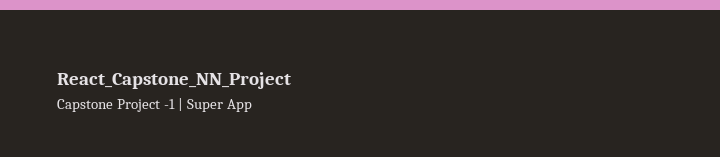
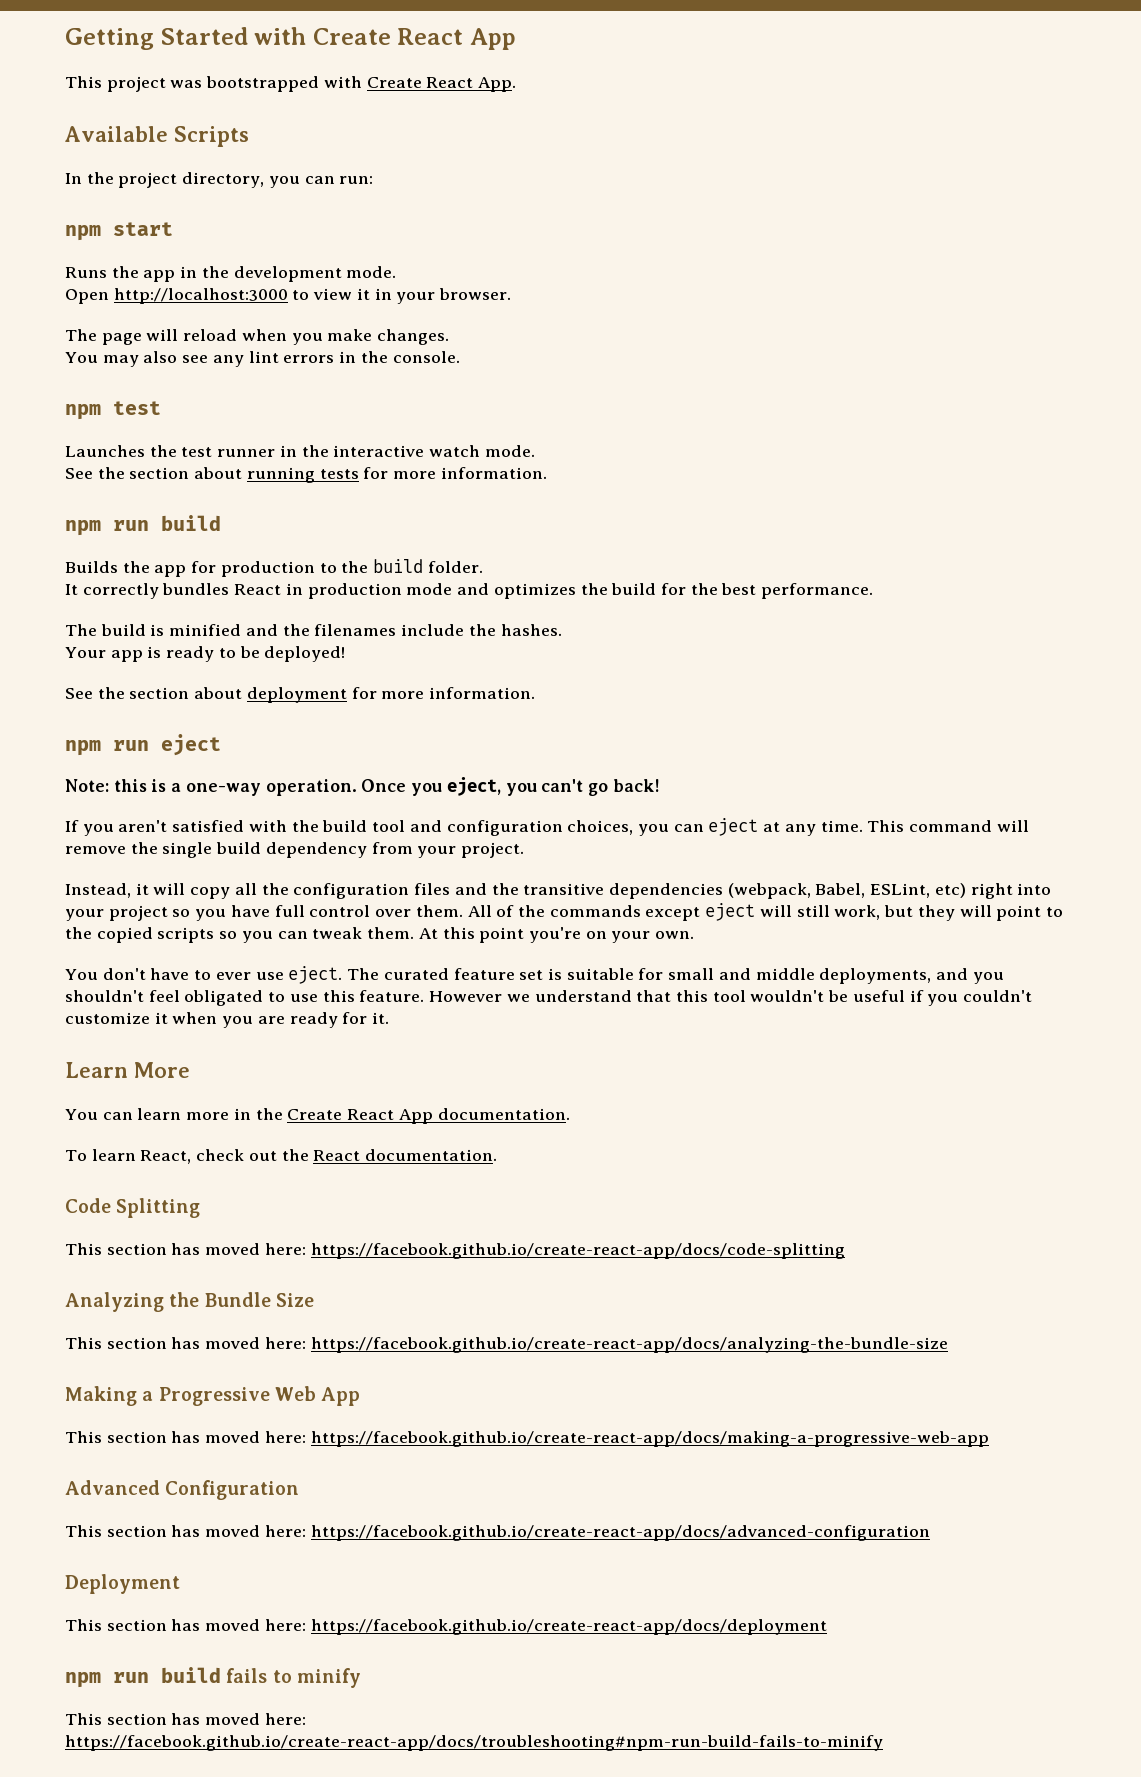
[57,72,291,89] [57,98,252,112] React_Capstone_NN_Project // Capstone Project -1 | Super App -> [65,27,517,50] [65,76,517,92] [65,126,249,147] [65,172,374,188] [65,222,173,241] [65,266,397,282] [65,288,512,304] [65,329,450,345] [65,351,460,367] [65,401,161,420] [65,445,535,457] [65,467,547,483] [65,515,221,536] [65,559,483,577] [65,583,874,599] [65,624,562,636] [65,646,346,662] [65,687,536,703] [65,734,221,756] [65,777,660,796] [65,818,1029,836] [65,842,525,858] [65,883,1052,899] [65,903,1063,921] [65,927,695,943] [65,966,1004,984] [65,990,1033,1006] [65,1012,390,1028] [65,1062,190,1078] [65,1108,570,1124] [65,1149,498,1164] [65,1198,201,1218] [65,1243,845,1259] [65,1292,314,1312] [65,1337,948,1353] [65,1386,361,1406] [65,1431,989,1447] [65,1480,300,1500] [65,1525,930,1541] [65,1574,180,1594] [65,1619,827,1635] [65,1667,361,1688] [65,1713,306,1725] [65,1735,883,1751] Getting Started with Create React App // This project was bootstrapped with Create React App. // Available Scripts // In the project directory, you can run: // npm start // Runs the app in the development mode. // Open http://localhost:3000 to view it in your browser. // The page will reload when you make changes. // You may also see any lint errors in the console. // npm test // Launches the test runner in the interactive watch mode. // See the section about running tests for more information. // npm run build // Builds the app for production to the build folder. // It correctly bundles React in production mode and optimizes the build for the best performance. // The build is minified and the filenames include the hashes. // Your app is ready to be deployed! // See the section about deployment for more information. // npm run eject // Note: this is a one-way operation. Once you eject, you can't go back! // If you aren't satisfied with the build tool and configuration choices, you can eject at any time. This command will remove the single build dependency from your project. // Instead, it will copy all the configuration files and the transitive dependencies (webpack, Babel, ESLint, etc) right into your project so you have full control over them. All of the commands except eject will still work, but they will point to the copied scripts so you can tweak them. At this point you're on your own. // You don't have to ever use eject. The curated feature set is suitable for small and middle deployments, and you shouldn't feel obligated to use this feature. However we understand that this tool wouldn't be useful if you couldn't customize it when you are ready for it. // Learn More // You can learn more in the Create React App documentation. // To learn React, check out the React documentation. // Code Splitting // This section has moved here: https://facebook.github.io/create-react-app/docs/code-splitting // Analyzing the Bundle Size // This section has moved here: https://facebook.github.io/create-react-app/docs/analyzing-the-bundle-size // Making a Progressive Web App // This section has moved here: https://facebook.github.io/create-react-app/docs/making-a-progressive-web-app // Advanced Configuration // This section has moved here: https://facebook.github.io/create-react-app/docs/advanced-configuration // Deployment // This section has moved here: https://facebook.github.io/create-react-app/docs/deployment // npm run build fails to minify // This section has moved here: https://facebook.github.io/create-react-app/docs/troubleshooting#npm-run-build-fails-to-minify

